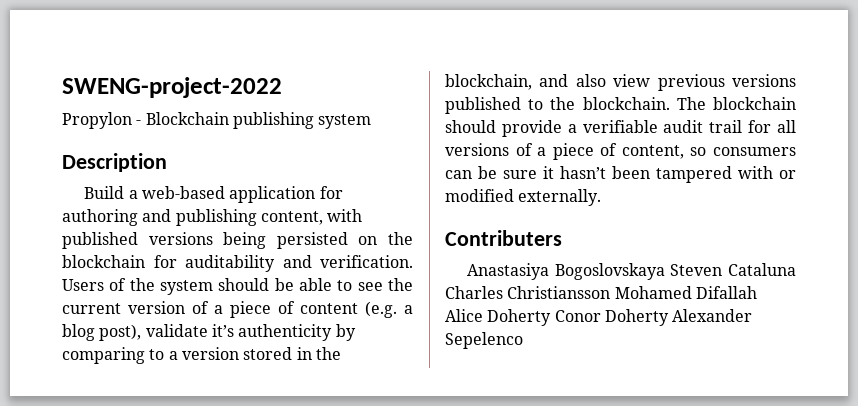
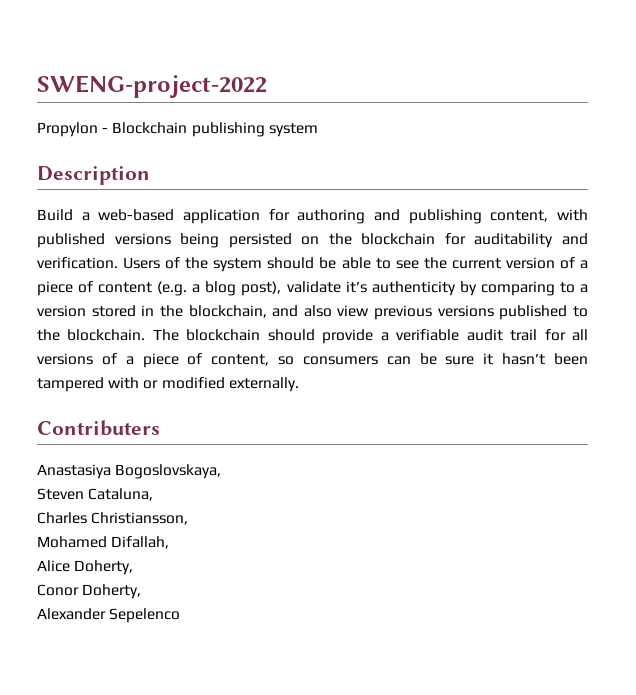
[554,263,796,280] [445,286,757,299] [445,309,669,326] Bogoslovskaya Steven Cataluna Charles Christiansson Mohamed Difallah Alice Doherty Conor Doherty -> [115,464,222,479] [37,488,154,501] [37,512,189,525] [37,536,170,549] [37,560,134,575] [37,584,142,599] Bogoslovskaya, // Steven Cataluna, // Charles Christiansson, // Mohamed Difallah, // Alice Doherty, // Conor Doherty, //

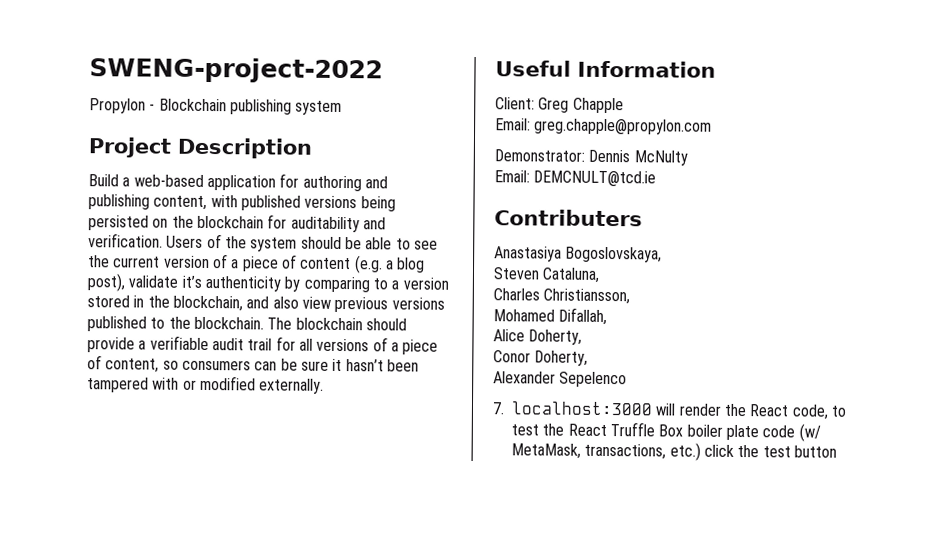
(318, 130) none -> [88,137,171,158] Project
(299, 384) none -> [495,60,716,78] [495,97,624,114] [495,118,713,135] [494,149,688,166] [494,170,657,187] // Useful Information // Client: Greg Chapple // Email: greg.chapple@propylon.com // Demonstrator: Dennis McNulty // Email: DEMCNULT@tcd.ie
(181, 615) none -> [492,401,846,420] [511,422,821,442] [511,442,837,461] // 7. localhost:3000 will render the React code, to test the React Truffle Box boiler plate code (w/ MetaMask, transactions, etc.) click the test button

